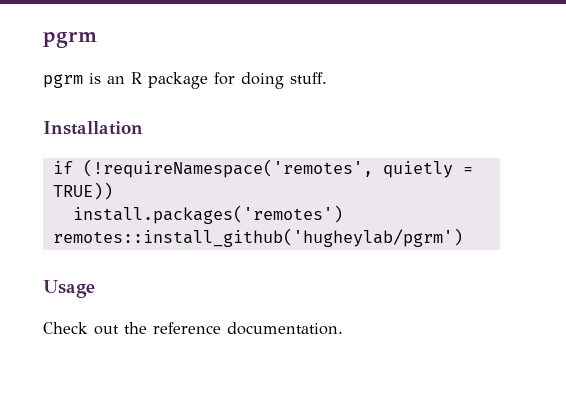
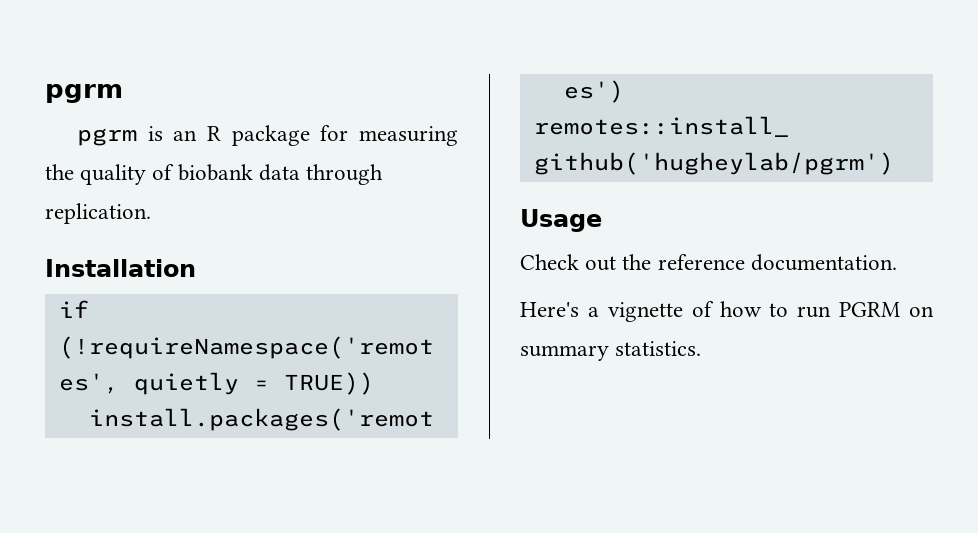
[241,72,327,89] doing stuff. -> [359,126,458,146] [45,164,384,185] [45,203,151,224] measuring the quality of biobank data through replication.
(343, 328) none -> [520,301,934,322] [520,341,702,361] // Here's a vignette of how to run PGRM on summary statistics.

